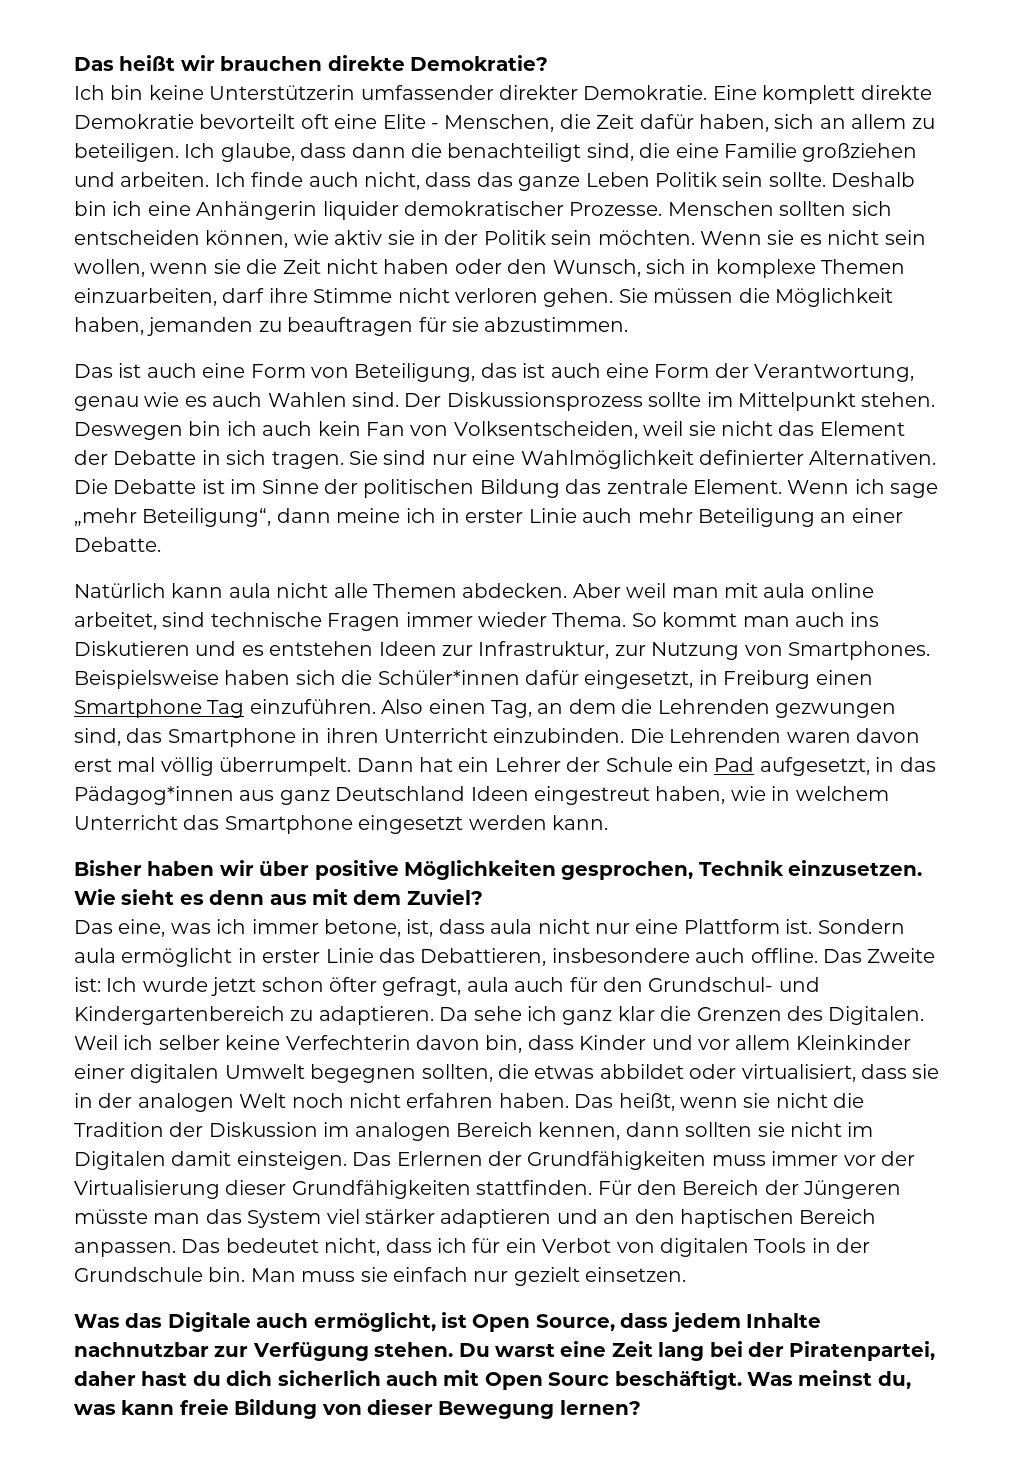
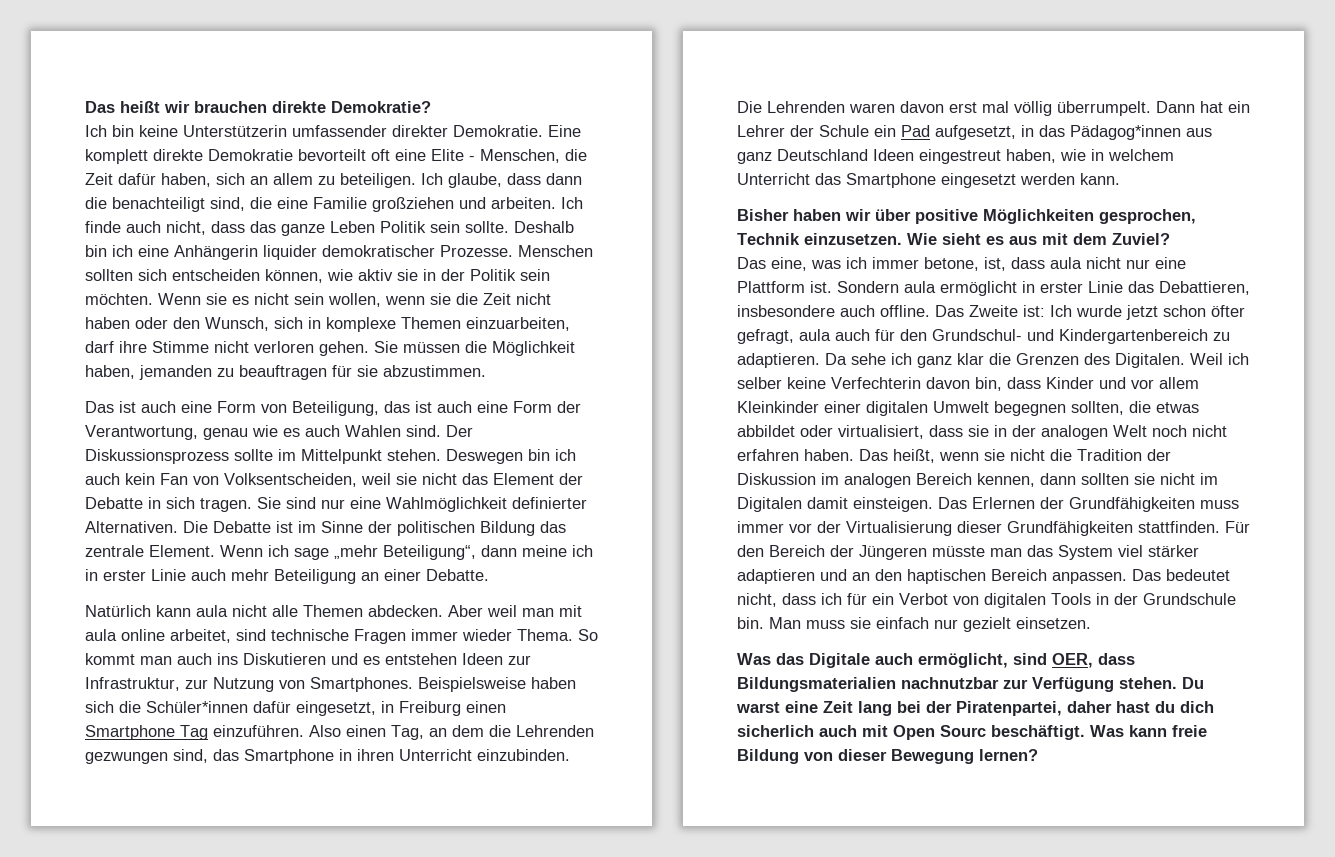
[209,890,265,905] denn -> (1004, 240) none
[441,1312,821,1332] ist Open Source, dass jedem Inhalte -> [1013,653,1135,668] [737,677,896,692] sind OER, dass Bildungsmaterialien
[798,1370,911,1389] [74,1404,116,1415] meinst du, was -> (1124, 731) none

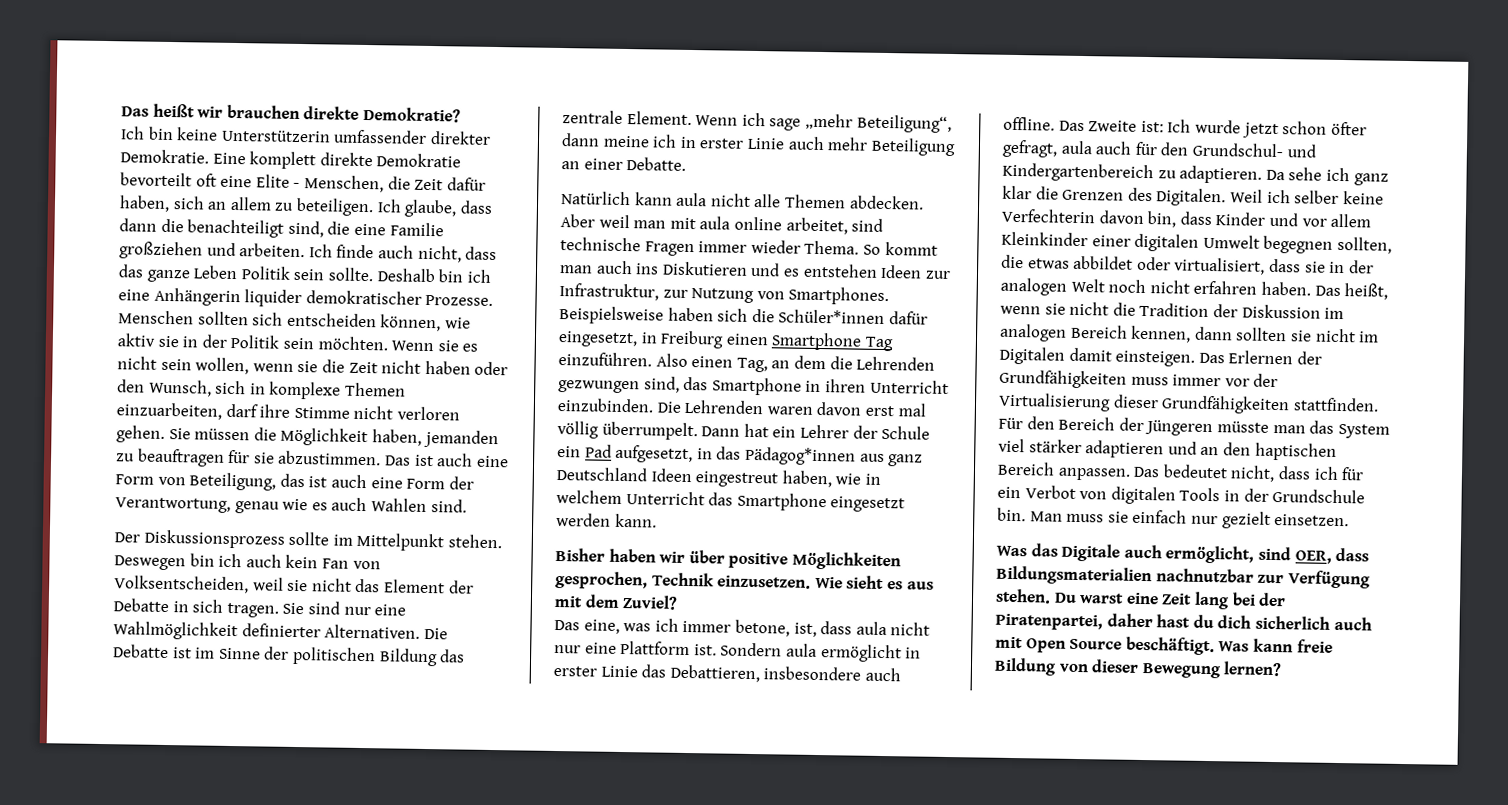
(486, 371) // -> (382, 458) none
(441, 431) none -> (467, 506) //
[940,725,986,737] Sourc -> [1069,638,1123,650] Source

